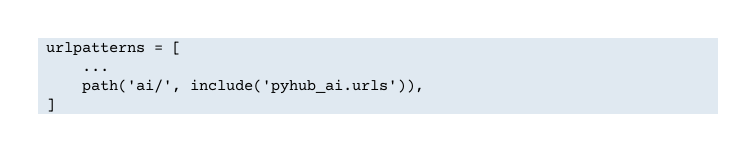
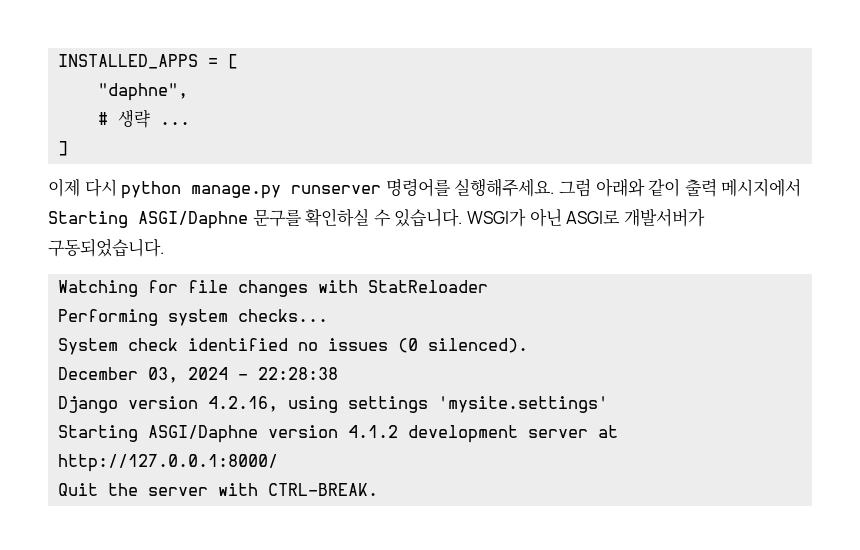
[45,42,145,55] urlpatterns -> [58,54,199,69] INSTALLED_APPS
[81,68,109,72] [81,79,424,94] [45,98,55,112] ... // path('ai/', include('pyhub_ai.urls')), // ] -> [98,83,189,101] [98,109,191,128] [58,141,69,156] [48,178,802,199] [48,208,705,229] [48,239,164,257] [58,280,489,297] [58,309,329,326] [58,338,529,355] [58,367,339,383] [58,396,609,413] [58,425,619,443] [58,454,279,472] [58,483,379,496] "daphne", // # 생략 ... // ] // 이제 다시 python manage.py runserver 명령어를 실행해주세요. 그럼 아래와 같이 출력 메시지에서 Starting ASGI/Daphne 문구를 확인하실 수 있습니다. WSGI가 아닌 ASGI로 개발서버가 구동되었습니다. // Watching for file changes with StatReloader // Performing system checks... // System check identified no issues (0 silenced). // December 03, 2024 - 22:28:38 // Django version 4.2.16, using settings 'mysite.settings' // Starting ASGI/Daphne version 4.1.2 development server at http://127.0.0.1:8000/ // Quit the server with CTRL-BREAK.

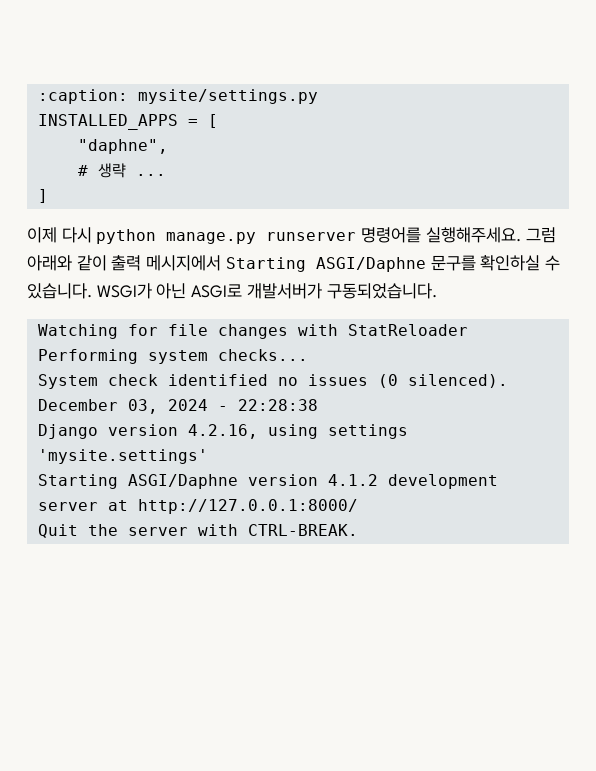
(58, 61) none -> [37,89,318,104] :caption: mysite/settings.py //

